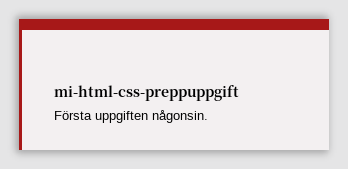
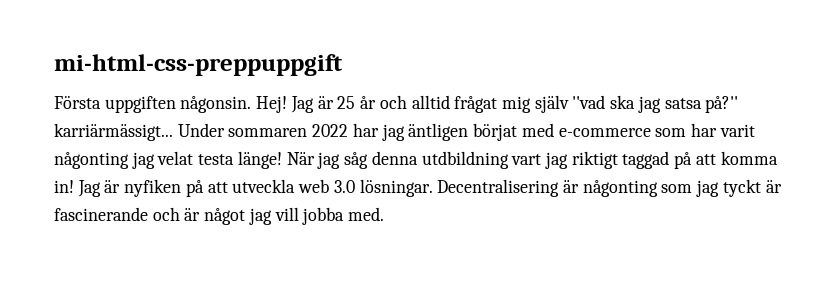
(208, 116) none -> [256,95,739,113] [54,123,755,141] [54,151,778,169] [54,179,782,197] [54,207,385,225] Hej! Jag är 25 år och alltid frågat mig själv ''vad ska jag satsa på?'' karriärmässigt... Under sommaren 2022 har jag äntligen börjat med e-commerce som har varit någonting jag velat testa länge! När jag såg denna utdbildning vart jag riktigt taggad på att komma in! Jag är nyfiken på att utveckla web 3.0 lösningar. Decentralisering är någonting som jag tyckt är fascinerande och är något jag vill jobba med.

